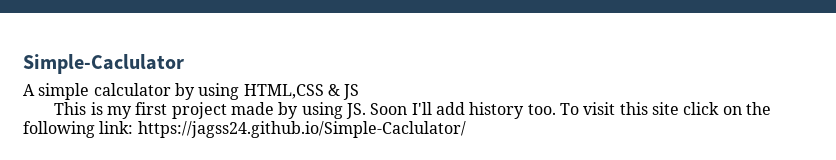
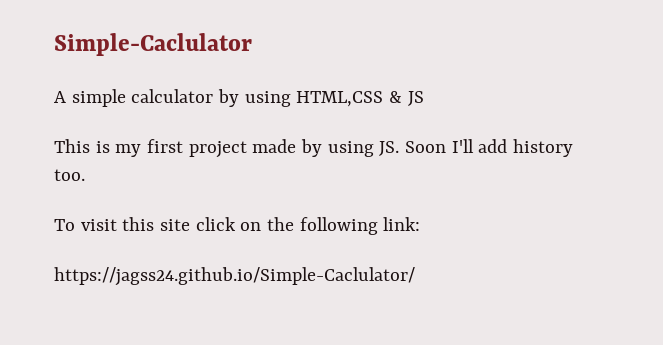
(556, 109) none -> (85, 175) //
(134, 127) none -> (421, 224) //

